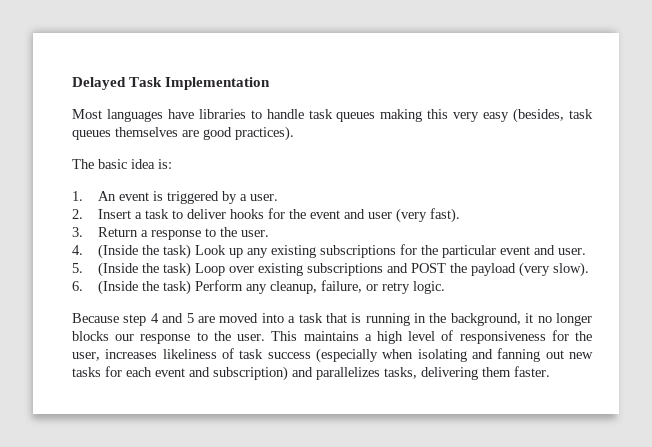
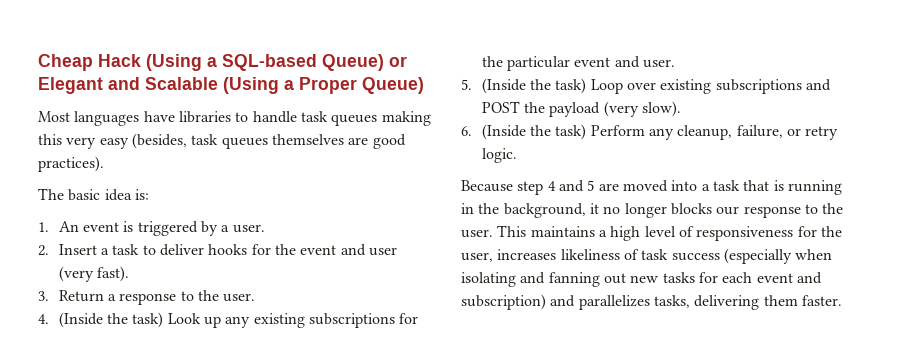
[72,77,271,90] Delayed Task Implementation -> [38,54,407,71] [38,77,424,94] Cheap Hack (Using a SQL-based Queue) or Elegant and Scalable (Using a Proper Queue)

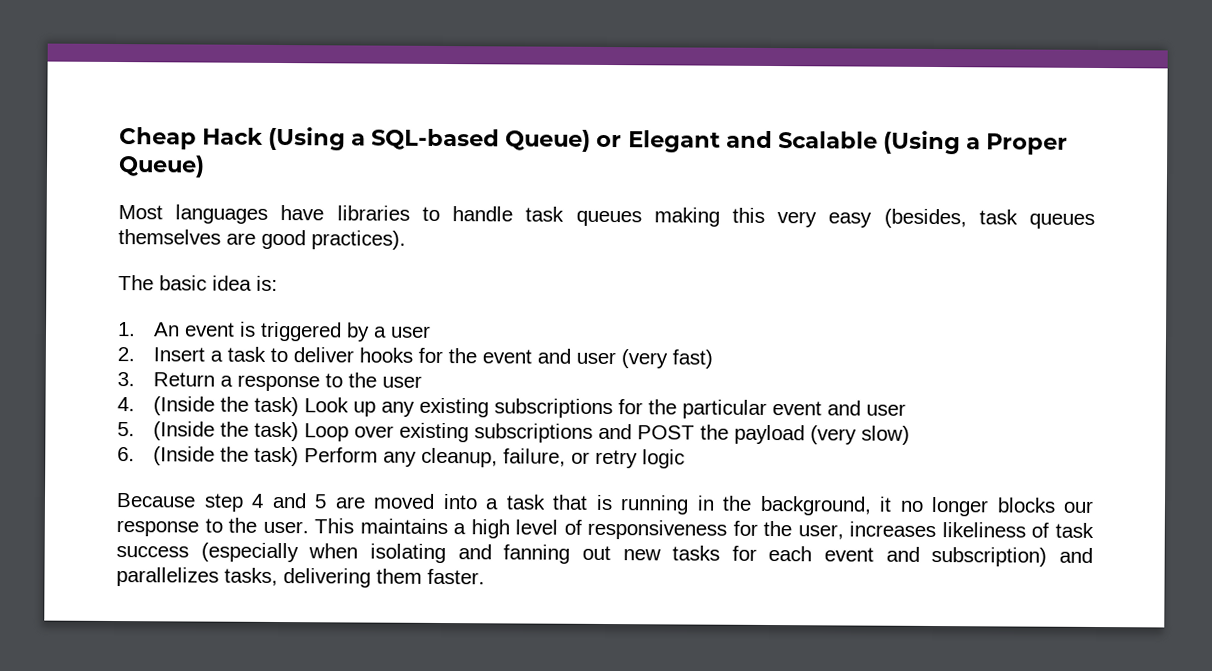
[232,224,265,233] user. -> [389,325,431,338] user
[97,266,130,282] fast). -> [671,349,713,369] fast)
[223,293,256,302] user. -> [381,375,422,388] user
[643,59,676,68] user. -> [865,403,906,416] user
[642,101,682,117] slow). -> [860,425,910,445] slow)
[481,148,517,163] logic. -> [641,449,685,469] logic

